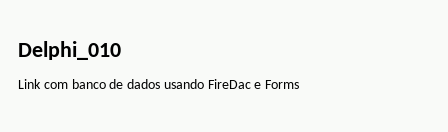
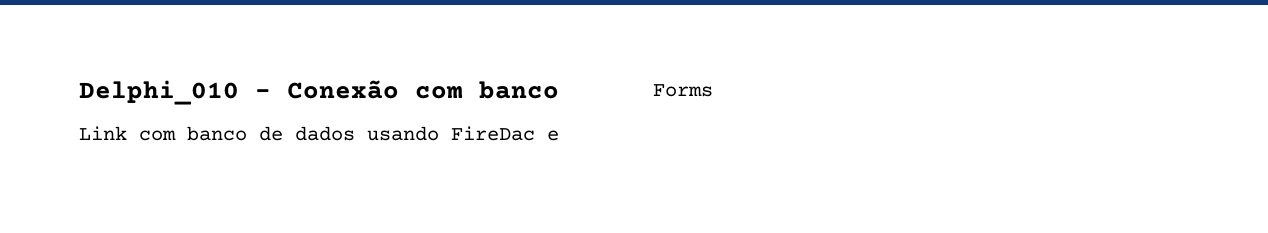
(121, 50) none -> [255,80,559,99] - Conexão com banco

